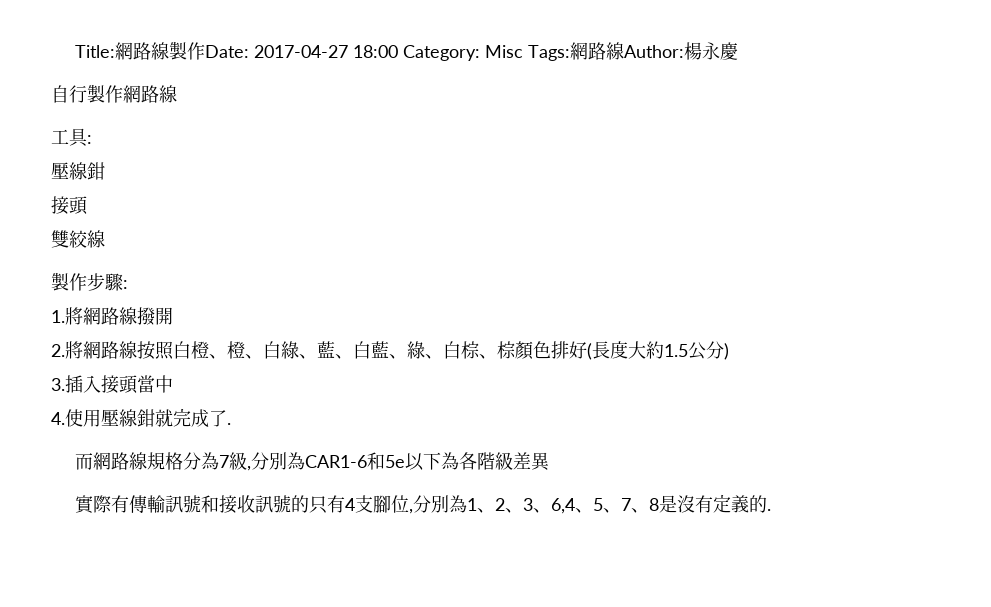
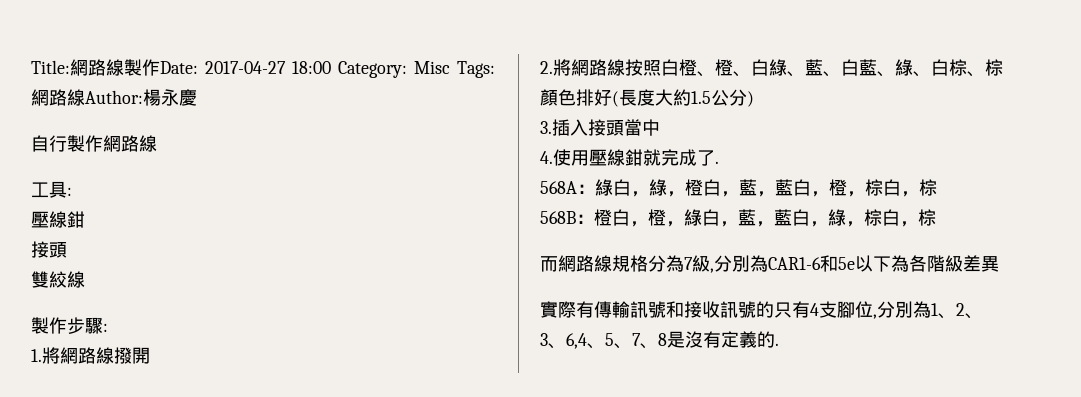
(231, 424) none -> [540,179,937,197] [540,209,936,227] // 568A：綠白，綠，橙白，藍，藍白，橙，棕白，棕 // 568B：橙白，橙，綠白，藍，藍白，綠，棕白，棕

